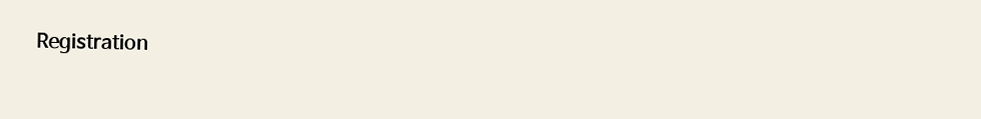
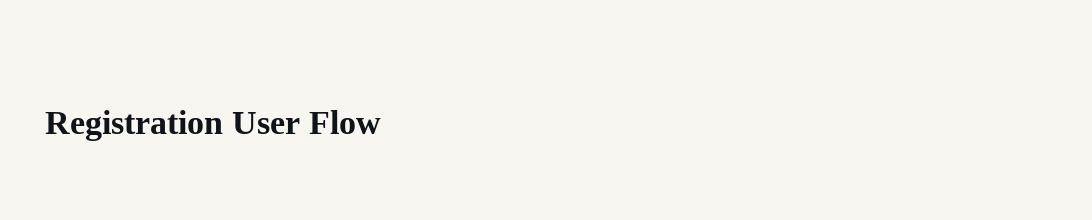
(149, 43) none -> [232,110,382,134] User Flow

